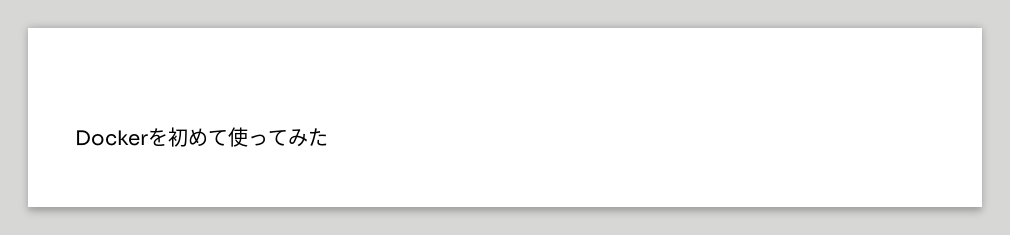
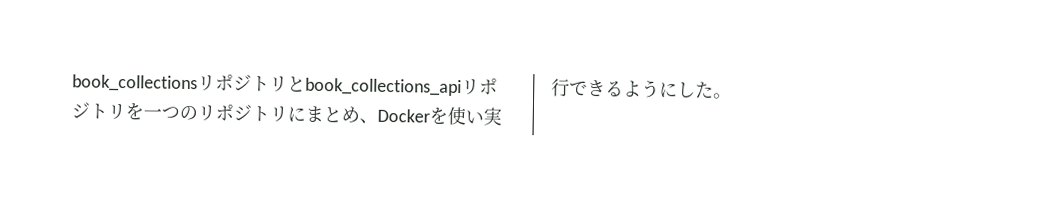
[75,127,328,147] Dockerを初めて使ってみた -> [72,74,498,97] [71,102,502,126] [551,78,732,100] book_collectionsリポジトリとbook_collections_apiリポジトリを一つのリポジトリにまとめ、Dockerを使い実行できるようにした。

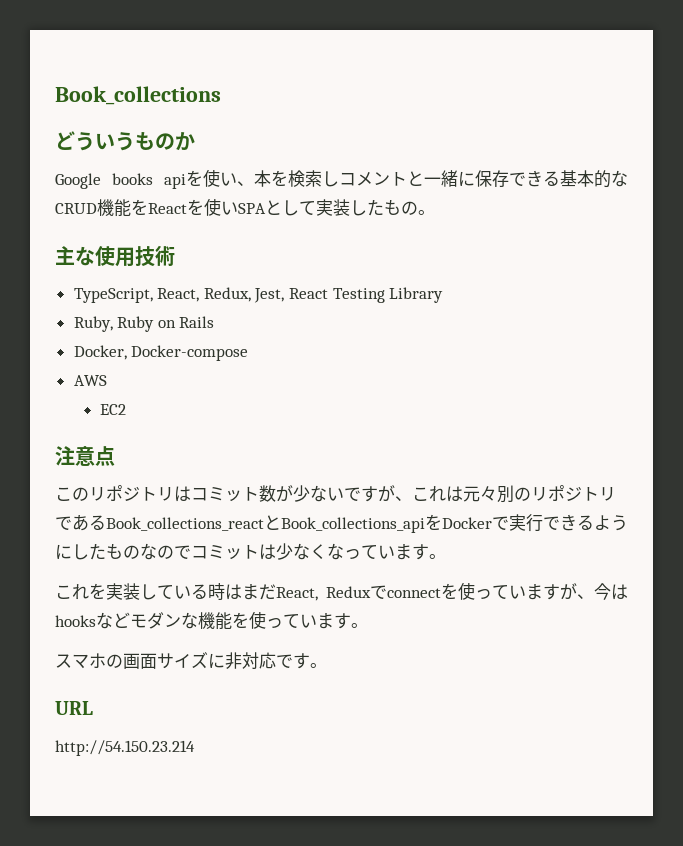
[72,74,498,97] [71,102,484,126] book_collectionsリポジトリとbook_collections_apiリポジトリを一つのリポジトリにまとめ、Dockerを使い -> [55,86,221,105] [55,131,195,151] [55,169,628,189] [55,198,435,217] [55,245,175,267] [73,287,444,303] [73,316,215,332] [73,345,249,361] [73,375,107,386] [100,404,127,415] [55,446,115,466] [55,485,616,503] [55,514,509,533] Book_collections // どういうものか // Google books apiを使い、本を検索しコメントと一緒に保存できる基本的なCRUD機能をReactを使いSPAとして実装したもの。 // 主な使用技術 // TypeScript, React, Redux, Jest, React Testing Library // Ruby, Ruby on Rails // Docker, Docker-compose // AWS // EC2 // 注意点 // このリポジトリはコミット数が少ないですが、これは元々別のリポジトリであるBook_collections_reactとBook_collections_apiをDockerで
[713,92,732,100] 。 -> [106,543,446,560] [55,582,628,601] [55,611,368,630] [55,652,327,669] [55,701,93,715] [55,740,195,756] ものなのでコミットは少なくなっています。 // これを実装している時はまだReact, Reduxでconnectを使っていますが、今はhooksなどモダンな機能を使っています。 // スマホの画面サイズに非対応です。 // URL // http://54.150.23.214

